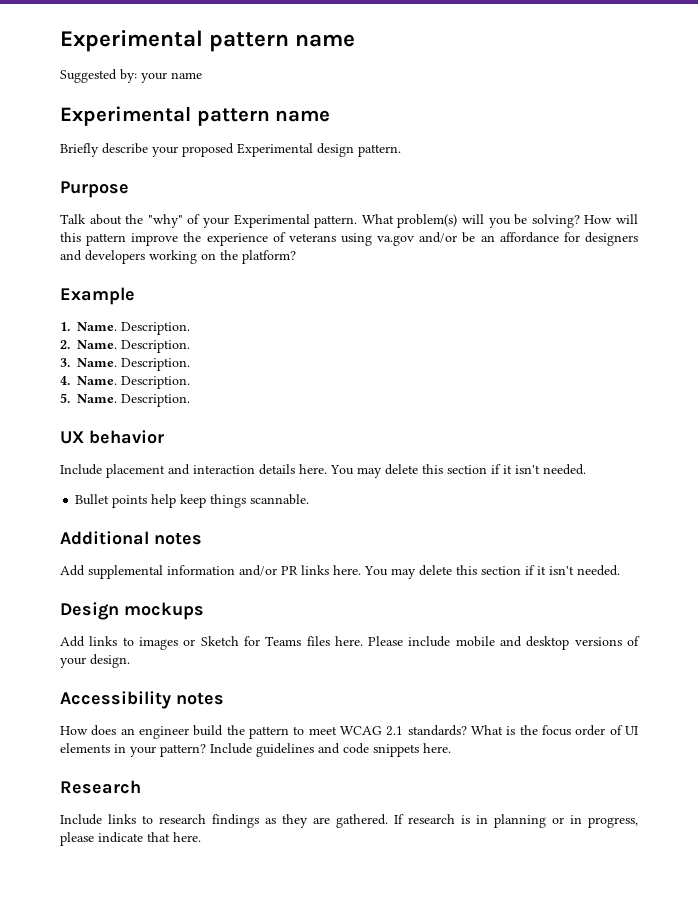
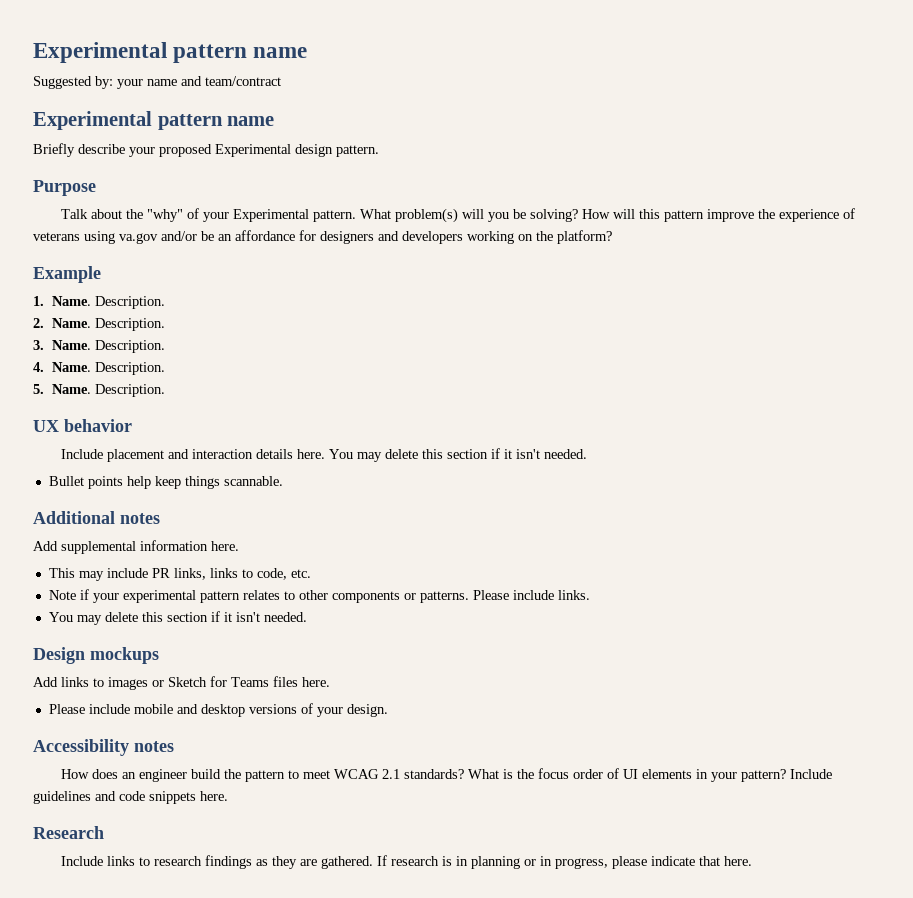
(202, 75) none -> [181,76,281,86] and team/contract
[239,565,361,576] and/or PR links here. -> [211,541,239,551] [48,568,311,581] [48,589,590,603] here. // This may include PR links, links to code, etc. // Note if your experimental pattern relates to other components or patterns. Please include links. //
(363, 641) none -> (330, 682) //

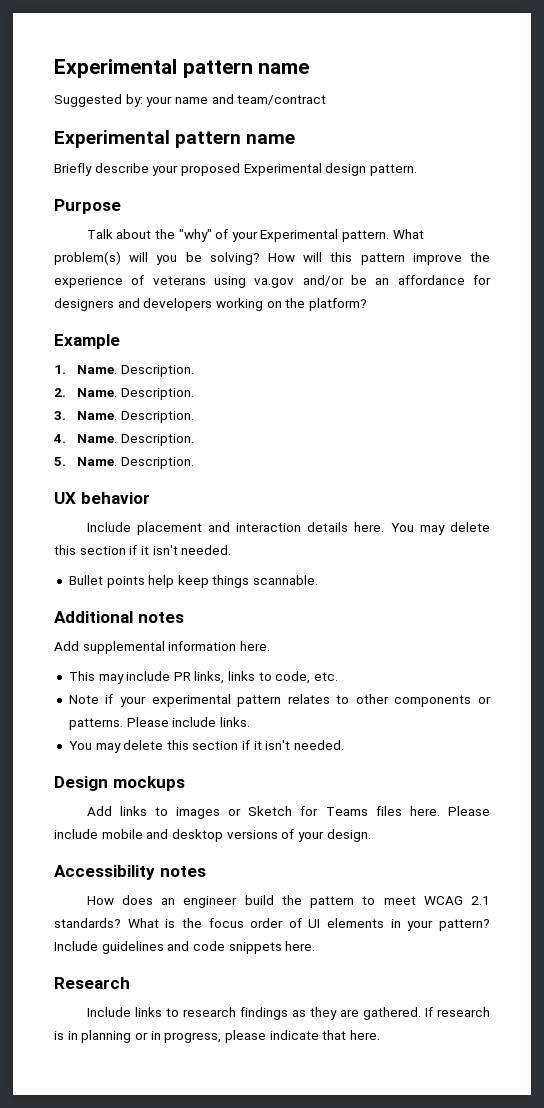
(330, 682) // -> (440, 811) none

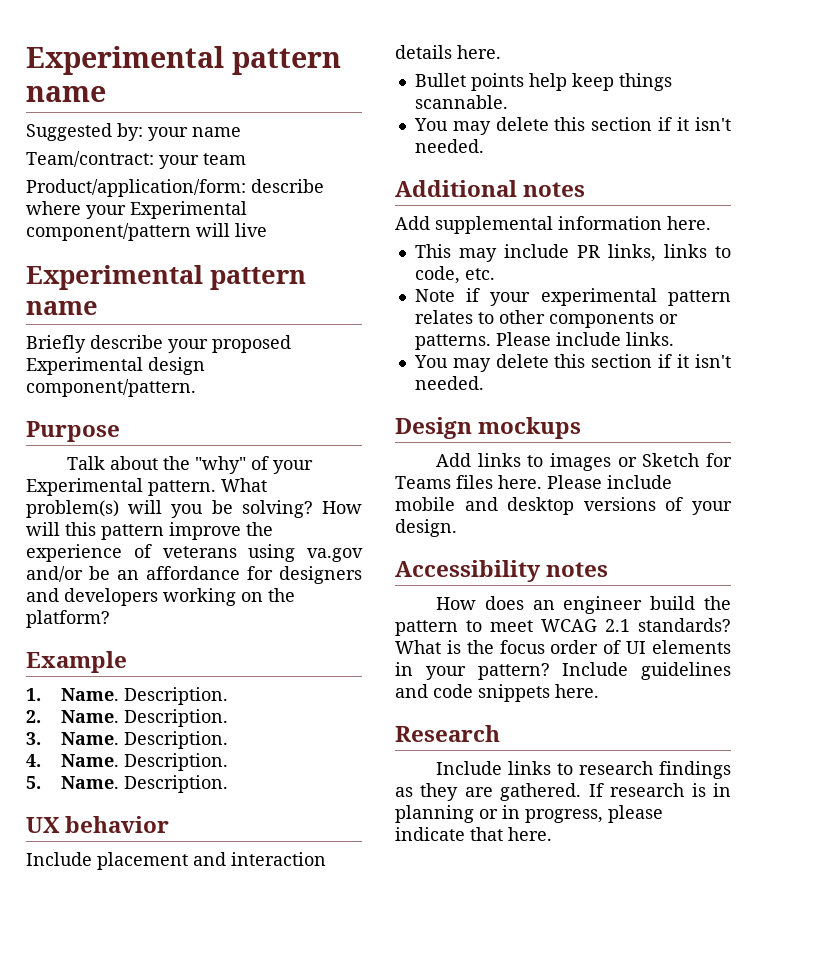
[211,94,327,105] and team/contract -> [26,151,246,169] [26,179,324,197] [26,201,247,219] [26,223,267,241] // Team/contract: your team // Product/application/form: describe where your Experimental component/pattern will live
[369,164,417,176] pattern. -> [26,379,196,397] component/pattern.
[390,522,490,535] [54,545,232,555] [68,575,319,588] You may delete this section if it isn't needed. // Bullet points help keep things scannable. -> [414,73,672,91] [414,95,508,109] [413,117,731,135] [414,139,484,153] // Bullet points help keep things scannable. // You may delete this section if it isn't needed.

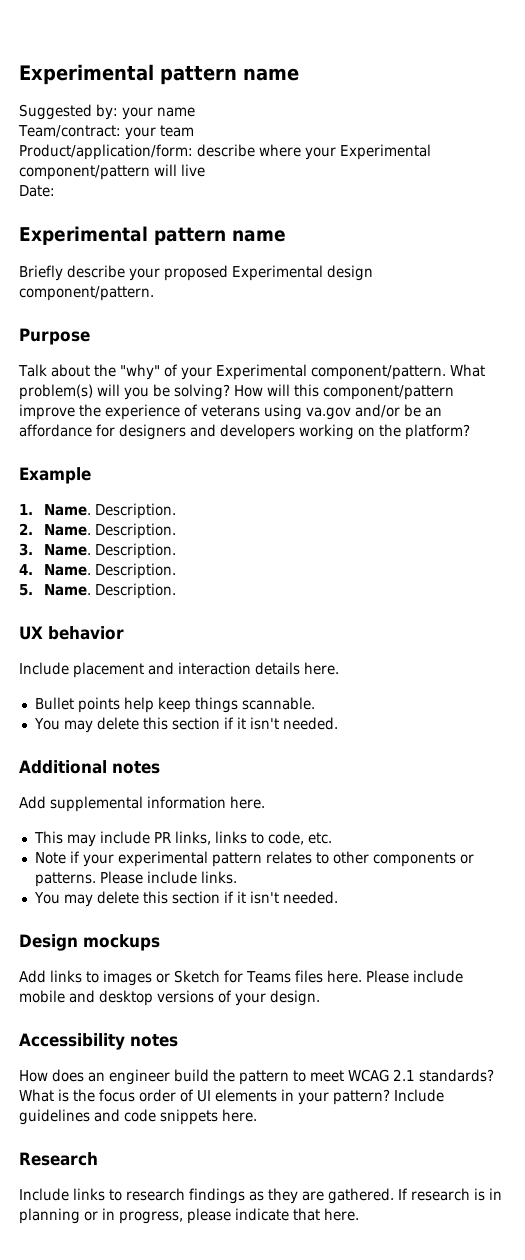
(267, 230) none -> [19,185,55,197] // Date:
[148,480,216,496] pattern. -> [310,365,446,380] component/pattern.
[101,524,164,540] pattern -> [323,385,454,400] component/pattern

